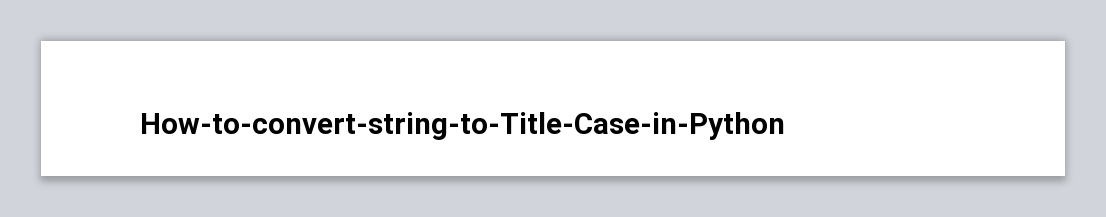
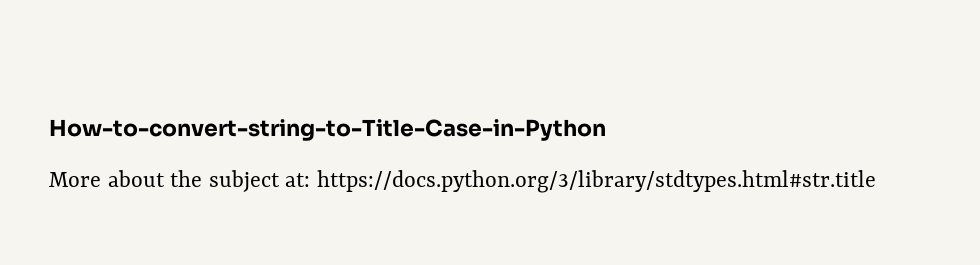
(785, 126) none -> [49,170,877,193] // More about the subject at: https://docs.python.org/3/library/stdtypes.html#str.title

